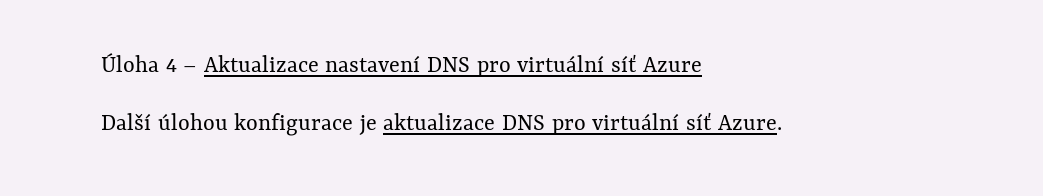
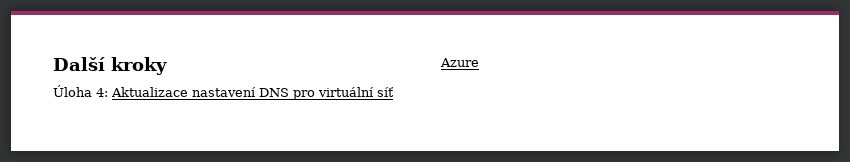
[101,53,198,72] Úloha 4 – -> [53,57,167,75] [53,85,108,97] Další kroky // Úloha 4:
[101,112,782,136] // Další úlohou konfigurace je aktualizace DNS pro virtuální síť Azure. -> (479, 62) none

